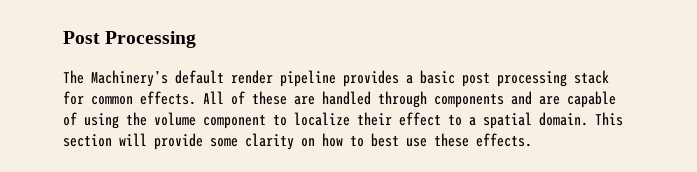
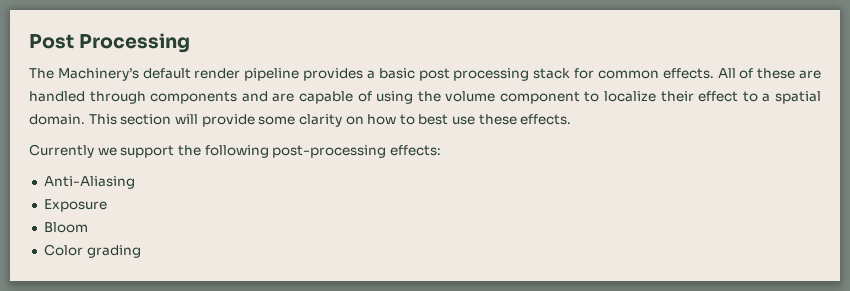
(532, 140) none -> [29,144,441,158] [43,176,135,189] [43,199,107,212] [43,222,88,233] [43,244,141,258] // Currently we support the following post-processing effects: // Anti-Aliasing // Exposure // Bloom // Color grading

